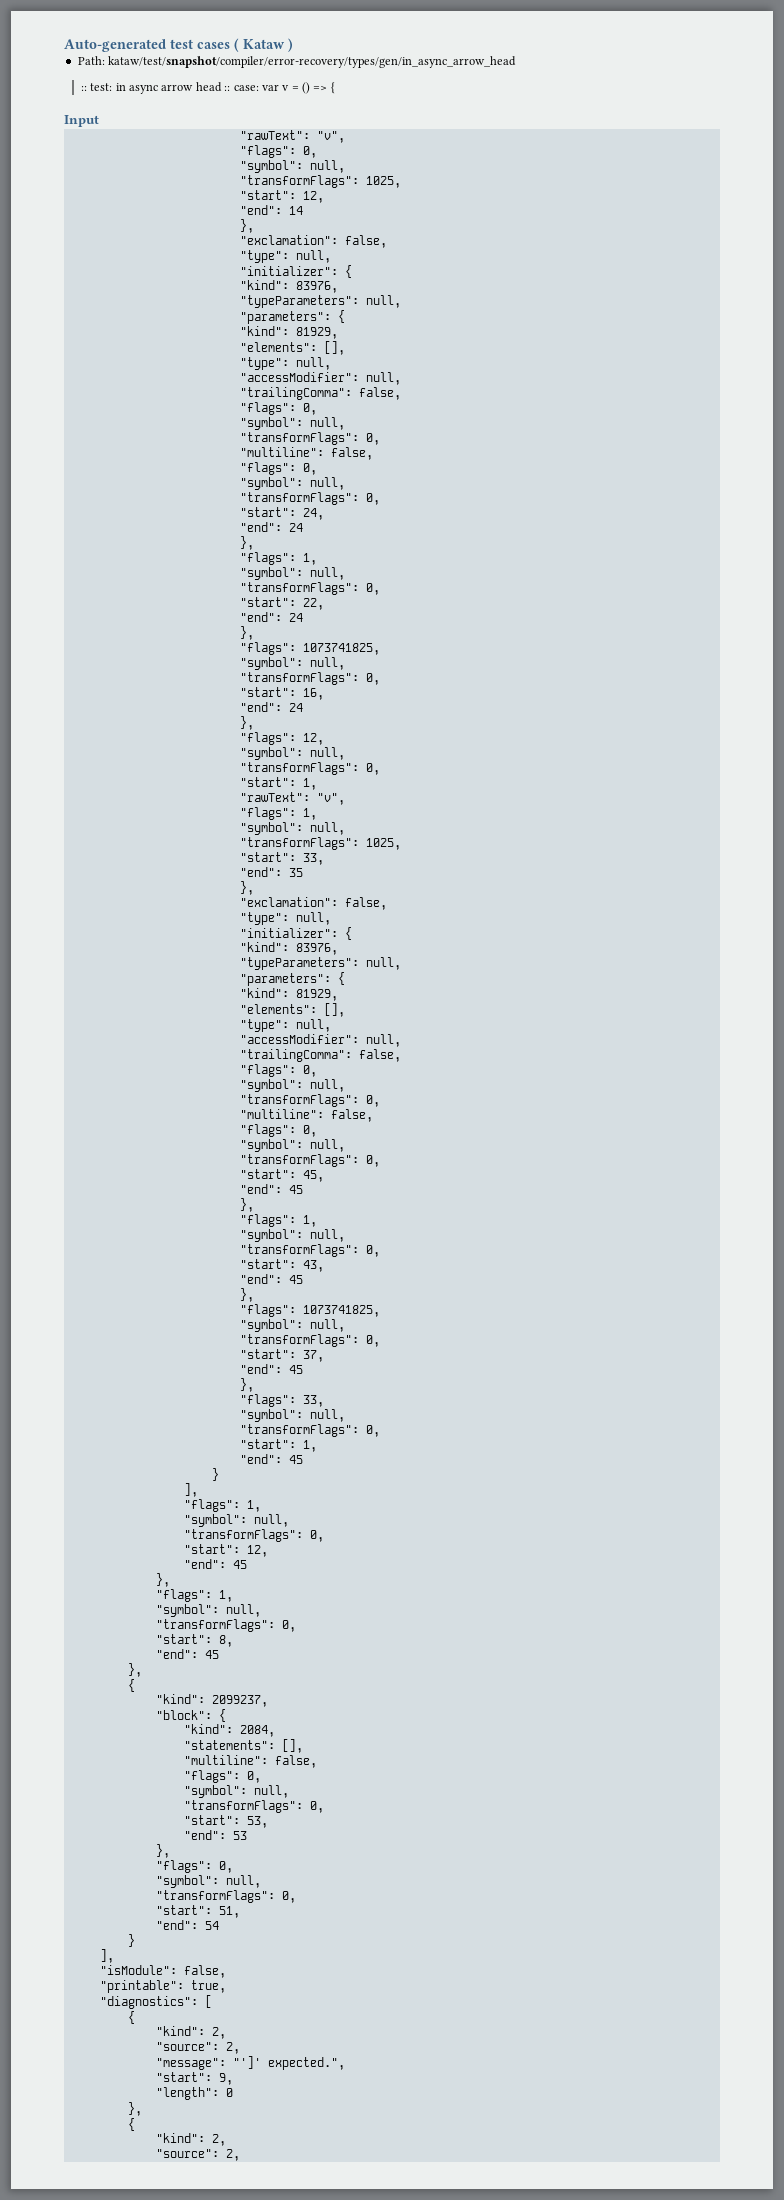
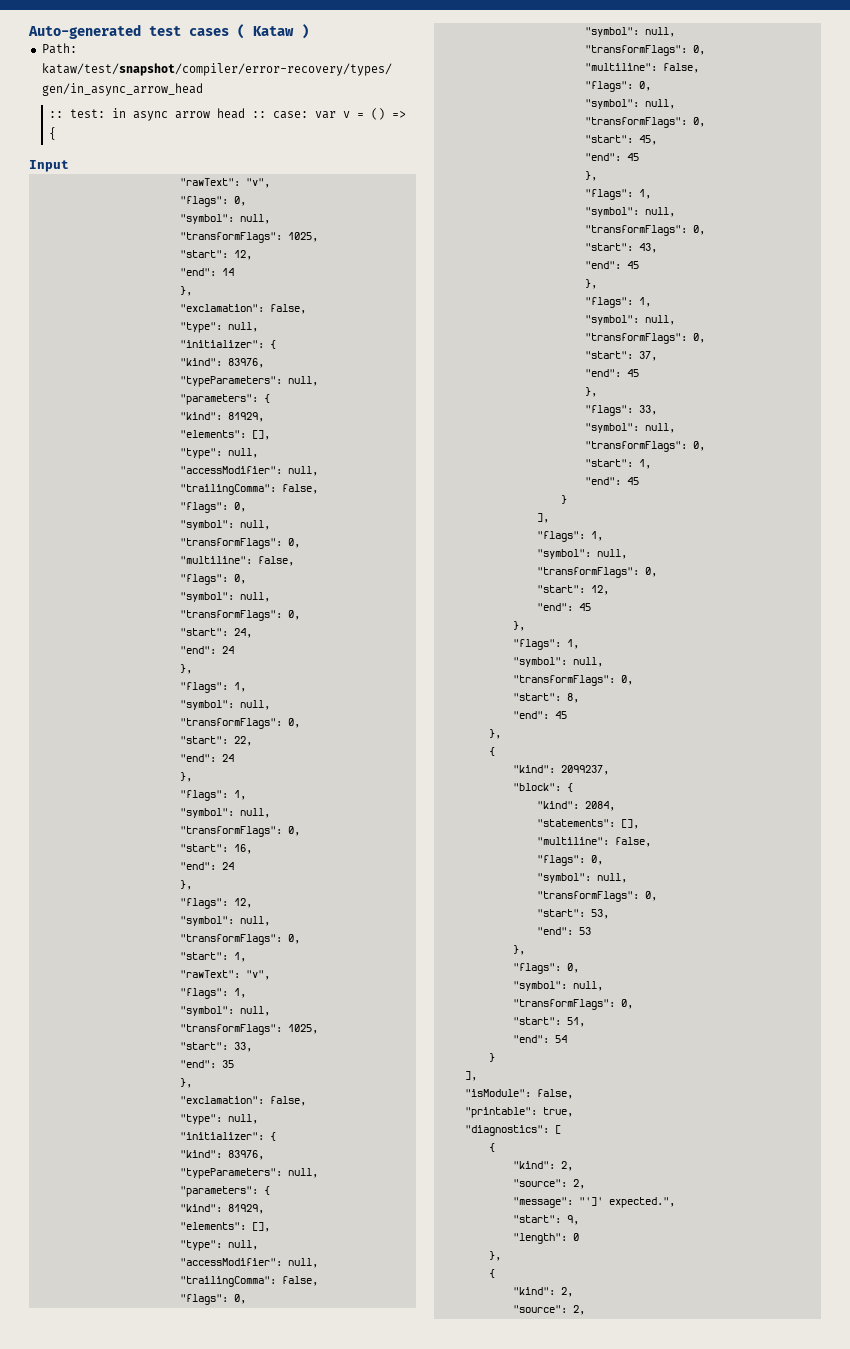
[302,643,380,655] 1073741825, -> [233,790,246,800] 1,
[302,1305,380,1317] 1073741825, -> [638,297,651,307] 1,

